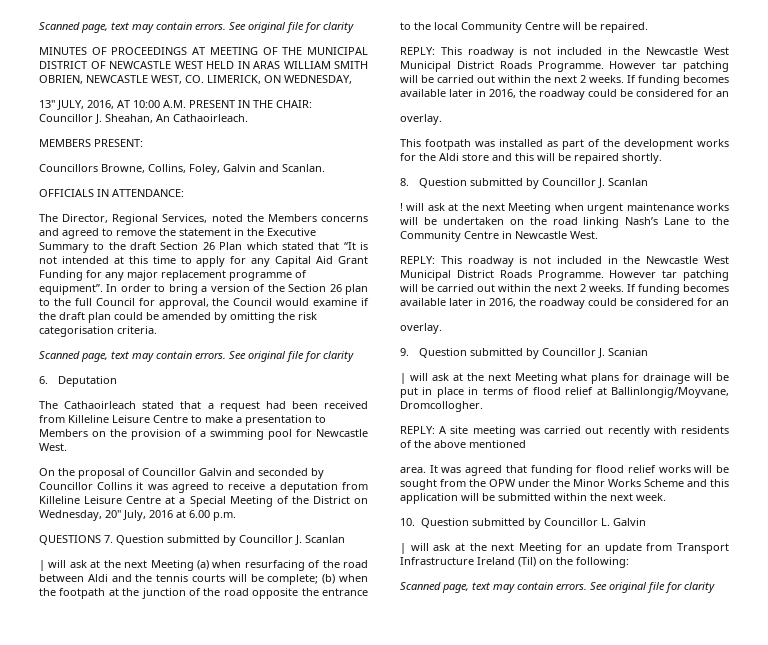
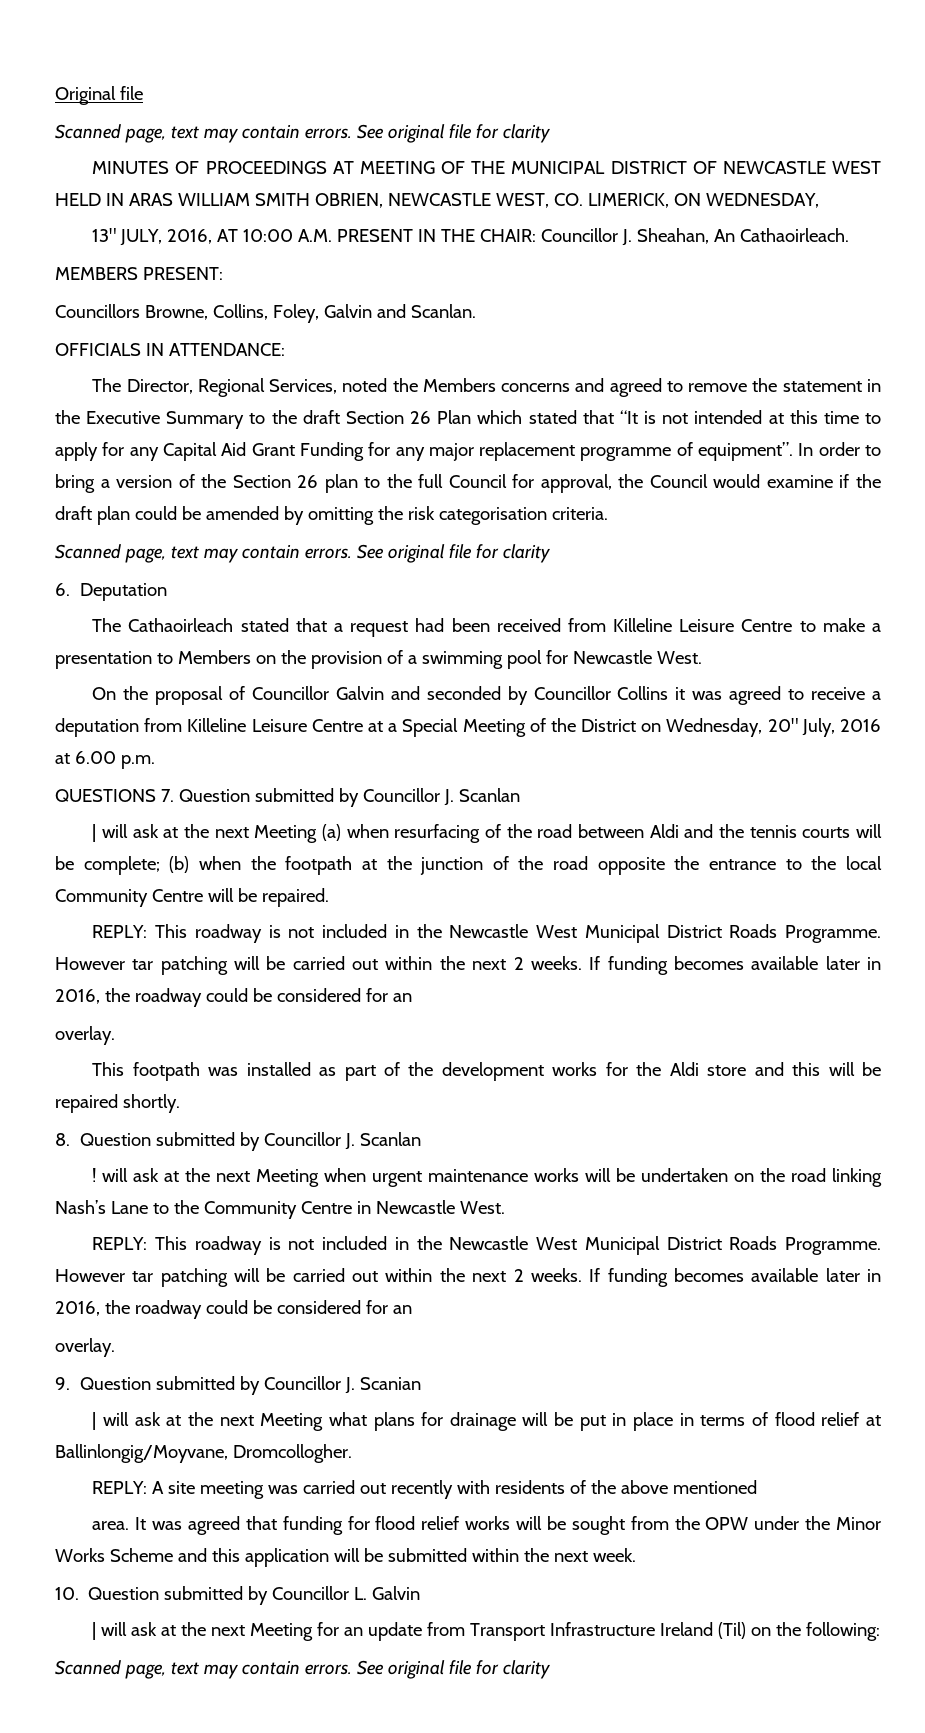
(39, 26) none -> [55,86,143,105] Original file //

